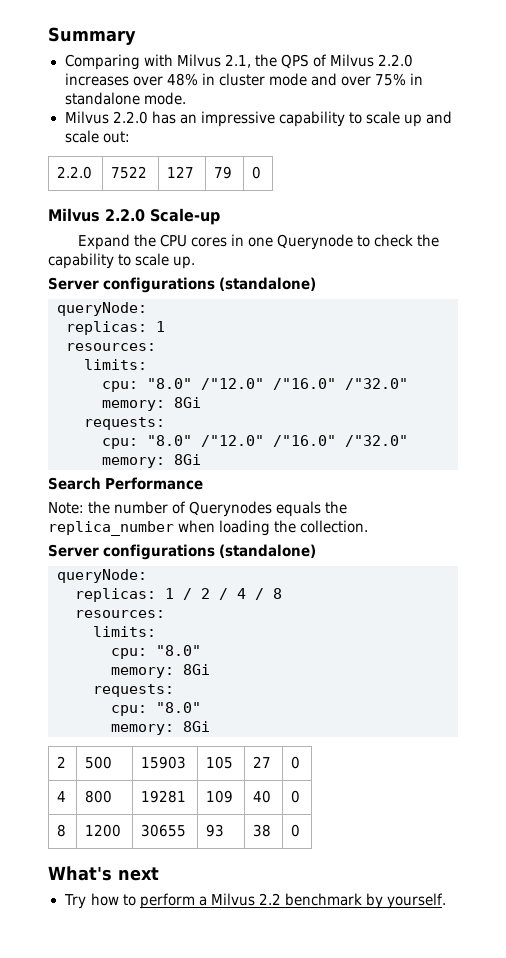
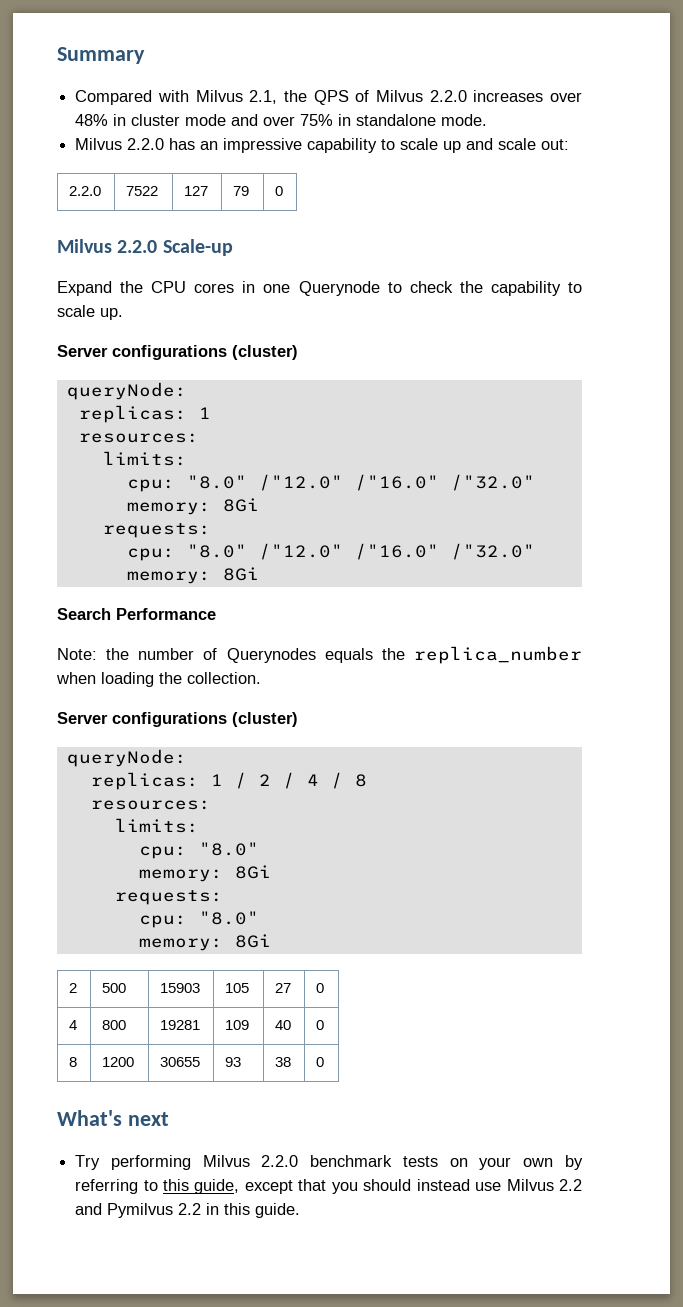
[64,54,140,70] Comparing -> [75,90,153,105] Compared
[219,277,317,291] (standalone) -> [232,345,298,360] (cluster)
[219,544,317,558] (standalone) -> [232,712,298,727] (cluster)
[90,893,446,909] how to perform a Milvus 2.2 benchmark by yourself. -> [110,1155,583,1170] [75,1179,582,1194] [75,1203,301,1218] performing Milvus 2.2.0 benchmark tests on your own by referring to this guide, except that you should instead use Milvus 2.2 and Pymilvus 2.2 in this guide.

